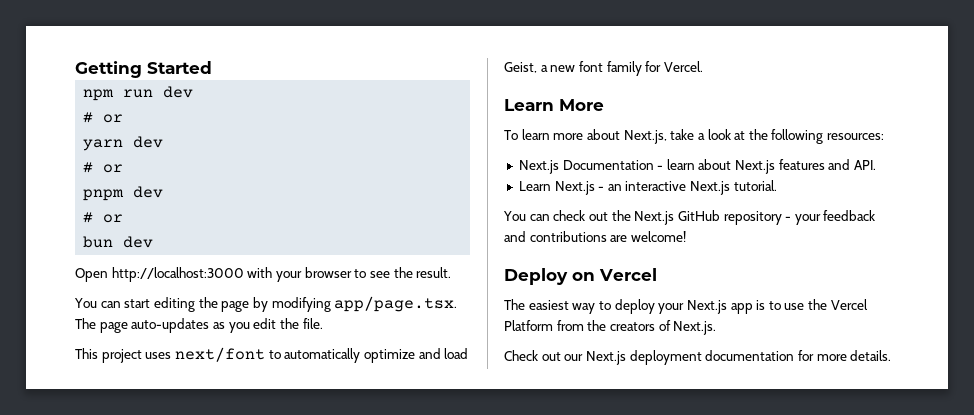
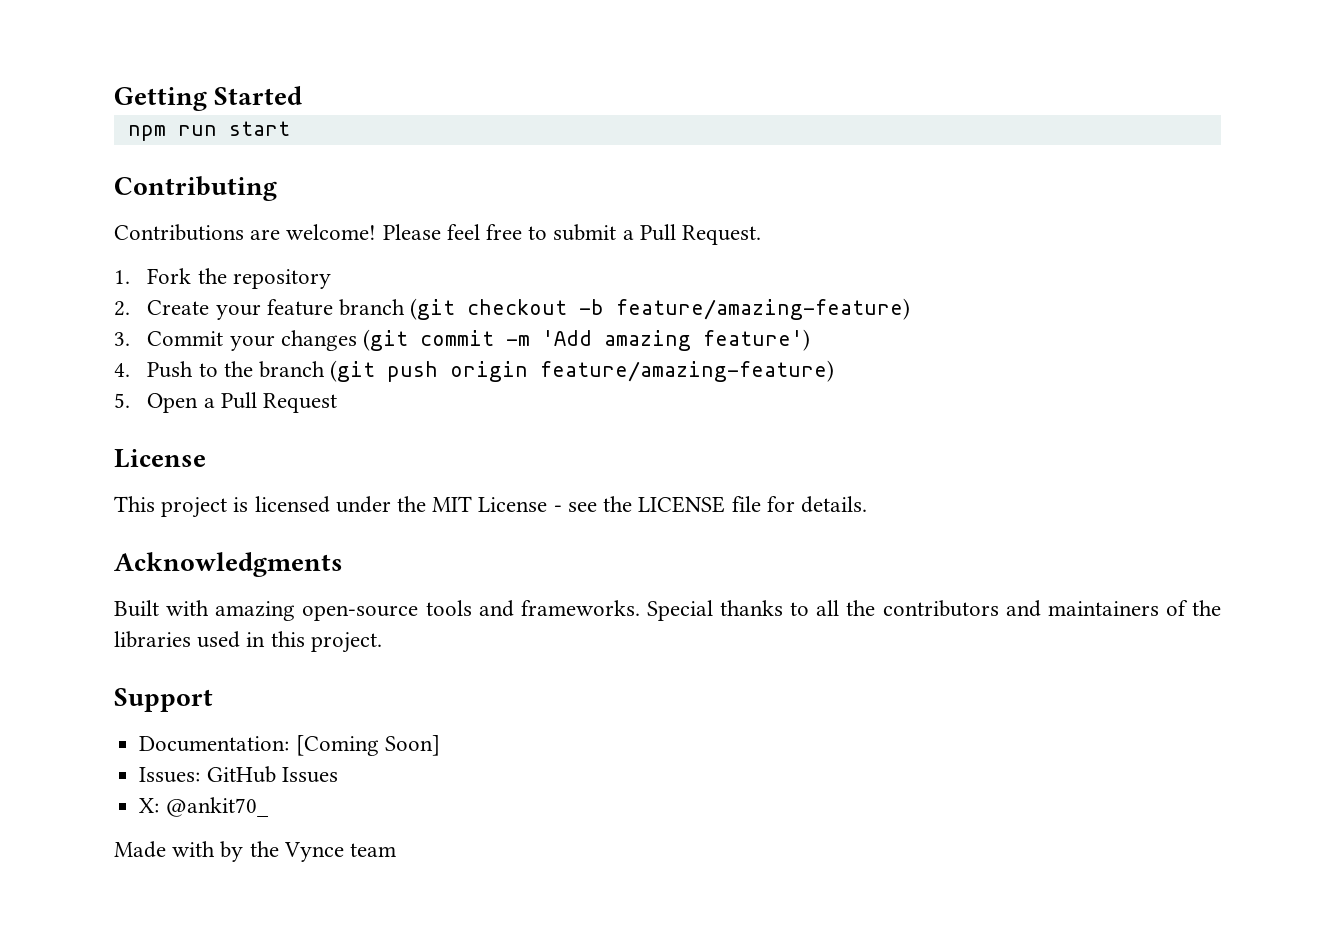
[163,86,194,98] [83,112,124,123] [83,136,164,151] [83,162,124,173] [83,186,164,201] [83,212,124,223] [83,236,154,248] [75,267,452,282] [74,296,458,312] [75,318,323,333] [75,347,469,363] [504,61,703,76] [504,99,604,111] [504,129,885,144] [518,159,877,174] [518,180,777,195] [503,210,876,225] [504,231,686,242] [504,268,657,285] [504,299,868,314] [504,320,717,335] [504,350,892,365] dev // # or // yarn dev // # or // pnpm dev // # or // bun dev // Open http://localhost:3000 with your browser to see the result. // You can start editing the page by modifying app/page.tsx. The page auto-updates as you edit the file. // This project uses next/font to automatically optimize and load Geist, a new font family for Vercel. // Learn More // To learn more about Next.js, take a look at the following resources: // Next.js Documentation - learn about Next.js features and API. // Learn Next.js - an interactive Next.js tutorial. // You can check out the Next.js GitHub repository - your feedback and contributions are welcome! // Deploy on Vercel // The easiest way to deploy your Next.js app is to use the Vercel Platform from the creators of Next.js. // Check out our Next.js deployment documentation for more details. -> [228,121,290,136] [114,176,277,201] [114,224,762,245] [114,268,331,289] [114,298,911,320] [114,329,811,351] [114,360,835,382] [114,392,338,413] [114,449,206,468] [114,496,867,518] [114,552,343,577] [114,600,1221,621] [114,631,382,653] [114,688,213,712] [139,735,440,756] [139,766,338,783] [139,797,269,817] [114,841,397,862] start // Contributing // Contributions are welcome! Please feel free to submit a Pull Request. // 1. Fork the repository // 2. Create your feature branch (git checkout -b feature/amazing-feature) // 3. Commit your changes (git commit -m 'Add amazing feature') // 4. Push to the branch (git push origin feature/amazing-feature) // 5. Open a Pull Request // License // This project is licensed under the MIT License - see the LICENSE file for details. // Acknowledgments // Built with amazing open-source tools and frameworks. Special thanks to all the contributors and maintainers of the libraries used in this project. // Support // Documentation: [Coming Soon] // Issues: GitHub Issues // X: @ankit70_ // Made with by the Vynce team

